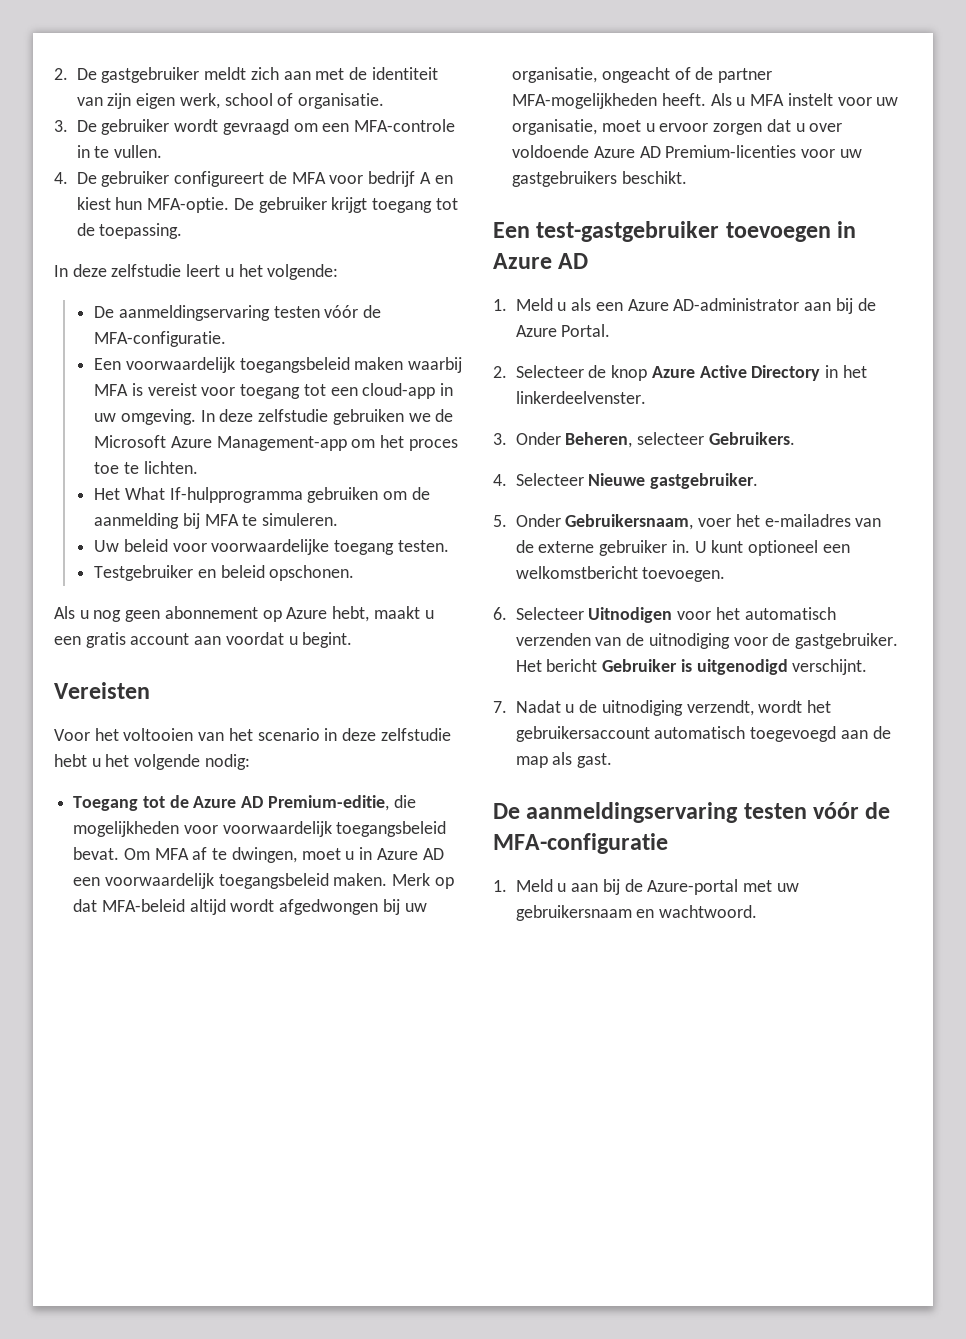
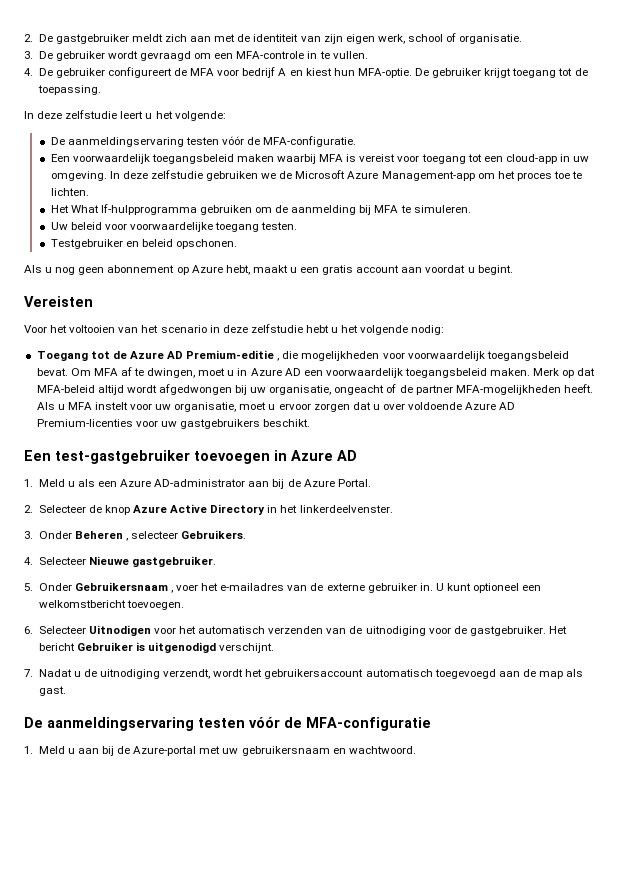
[267,795,389,811] Premium-editie, -> [186,350,280,361] Premium-editie ,
[565,432,633,448] Beheren, -> [74,531,128,541] Beheren ,
[565,514,694,530] Gebruikersnaam, -> [74,582,173,593] Gebruikersnaam ,

